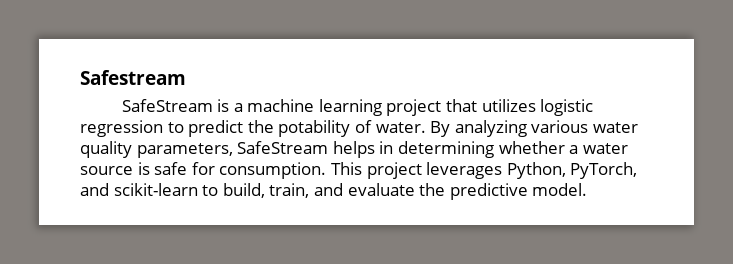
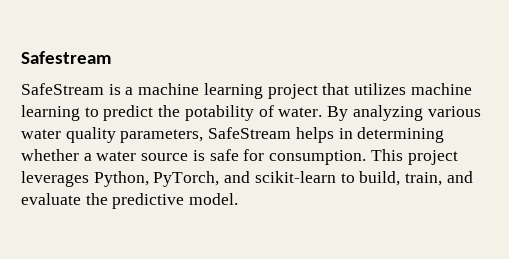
[540,99,594,116] [80,120,163,137] logistic regression -> [410,83,472,95] [21,105,80,121] machine learning

